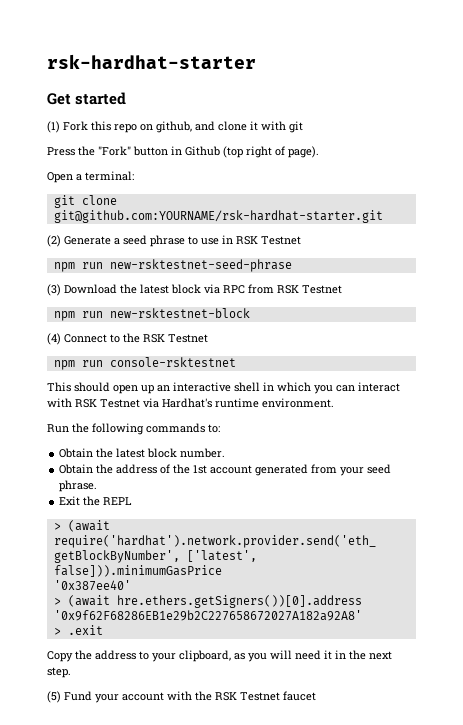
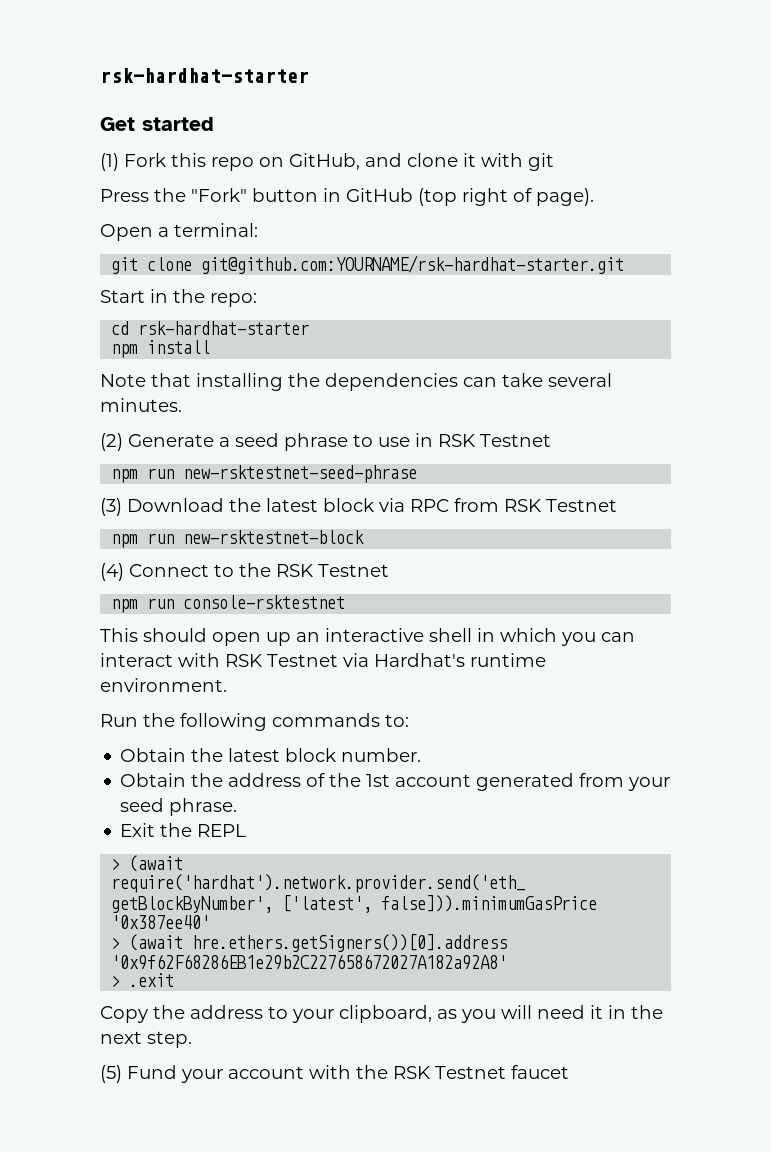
[156,121,192,133] github, -> [289,153,360,170] GitHub,
[185,146,220,156] Github -> [346,188,413,202] GitHub
(383, 216) none -> [100,289,257,307] [111,321,310,335] [111,340,211,358] [100,373,612,391] [100,398,182,412] // Start in the repo: // cd rsk-hardhat-starter // npm install // Note that installing the dependencies can take several minutes.

